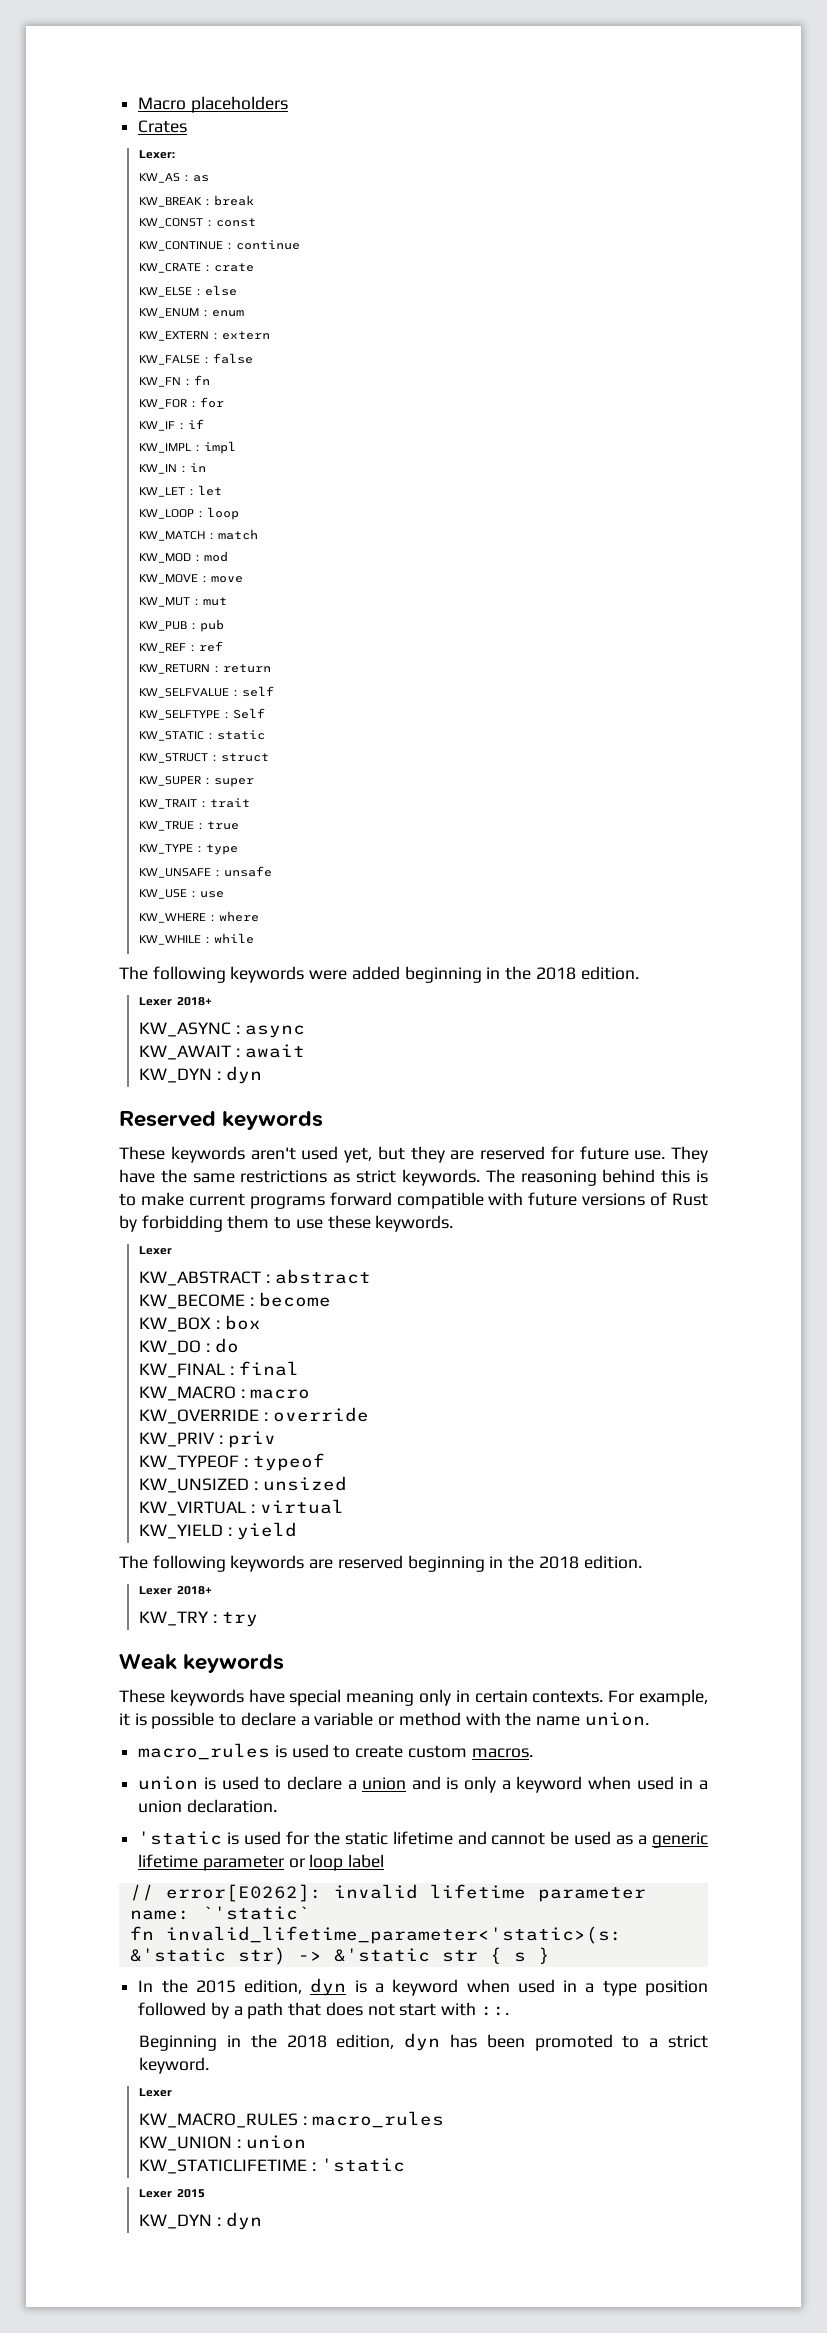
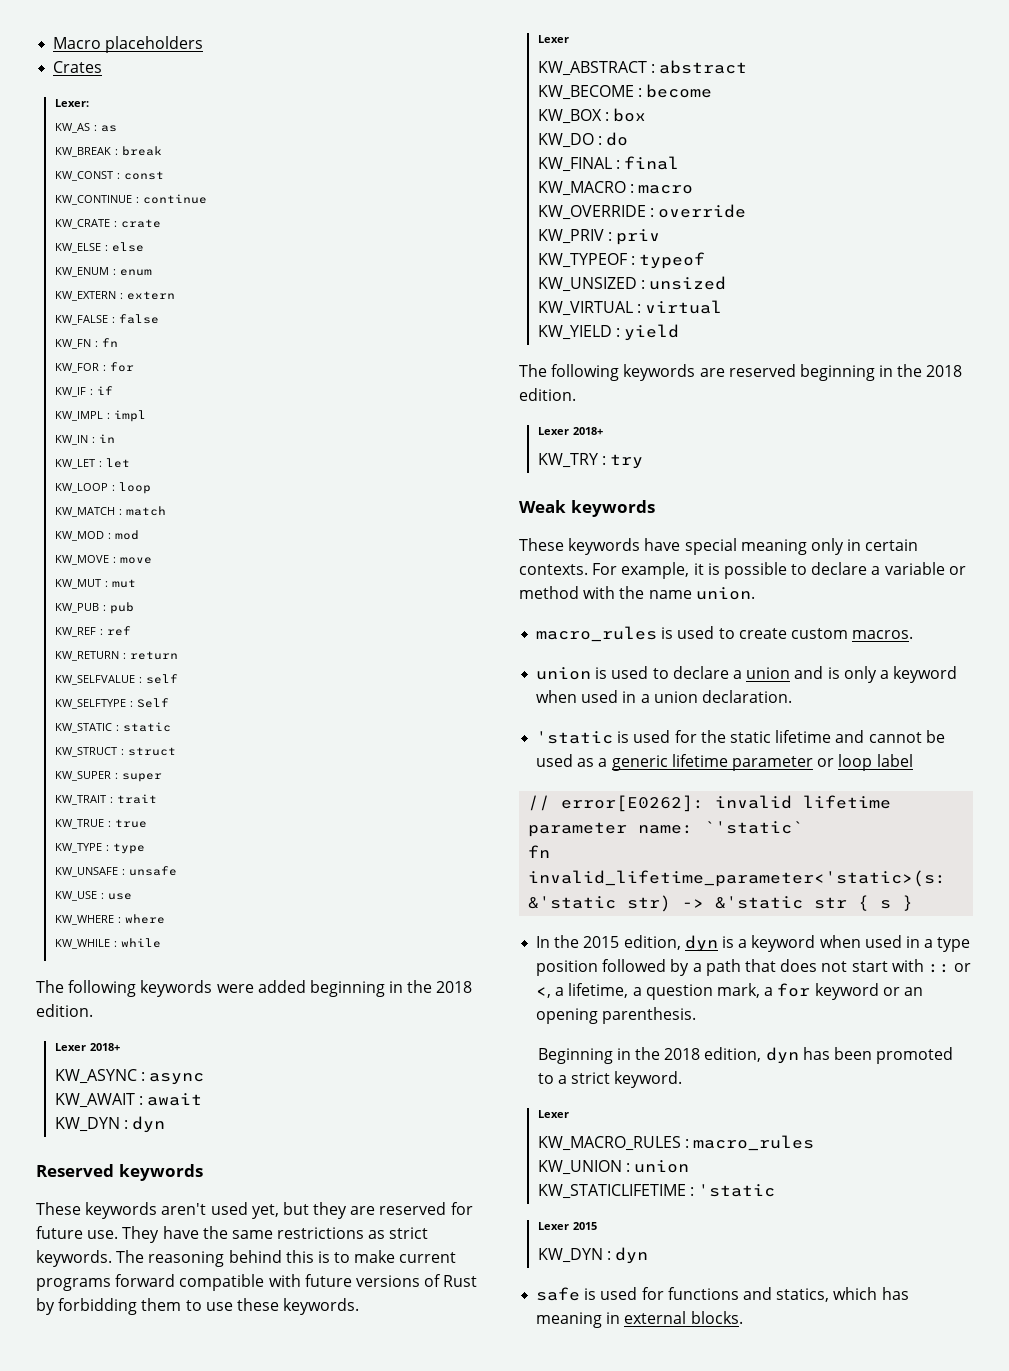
[480,2006,509,2016] ::. -> [927,963,972,973] [536,983,923,1000] [536,1007,697,1024] :: or <, a lifetime, a question mark, a for keyword or an opening parenthesis.
(262, 2221) none -> [536,1287,909,1302] [536,1311,743,1328] // safe is used for functions and statics, which has meaning in external blocks.

